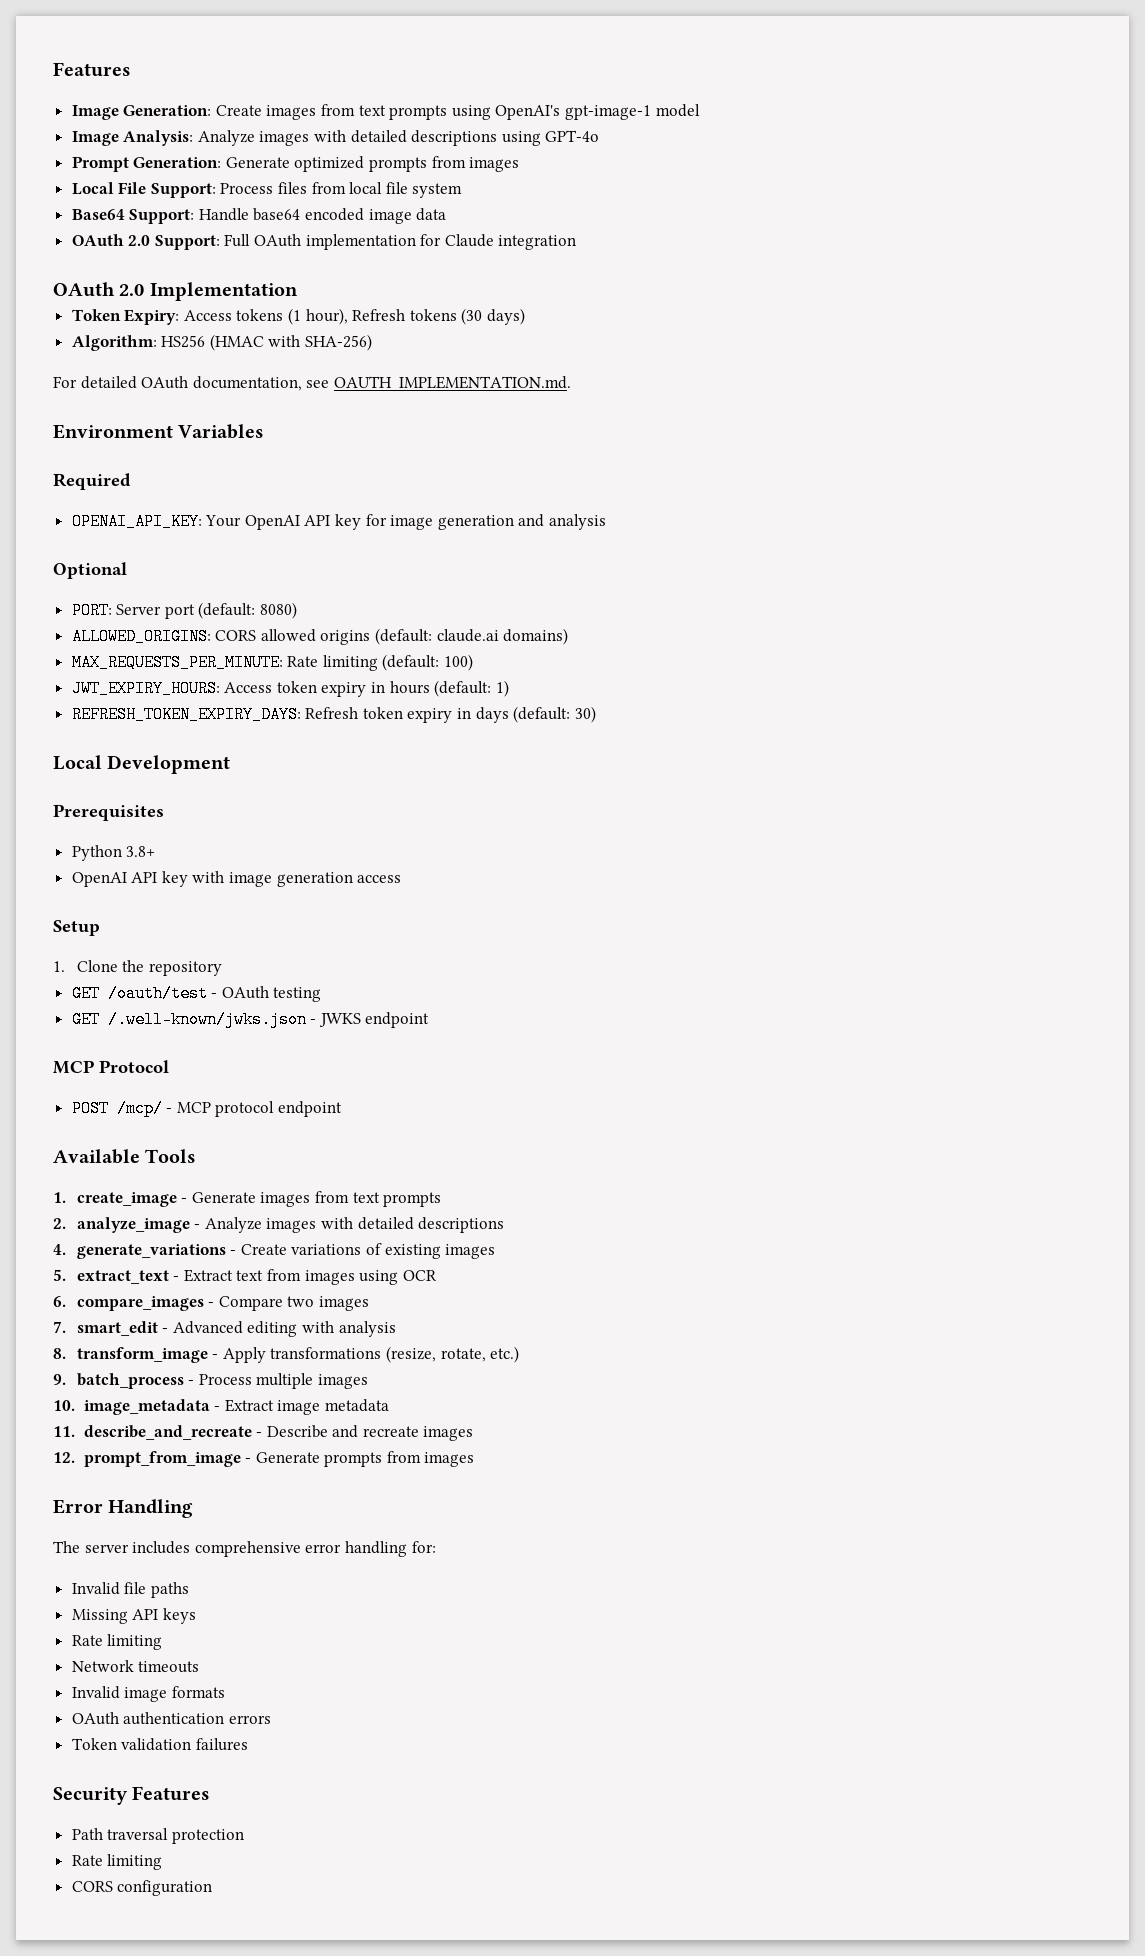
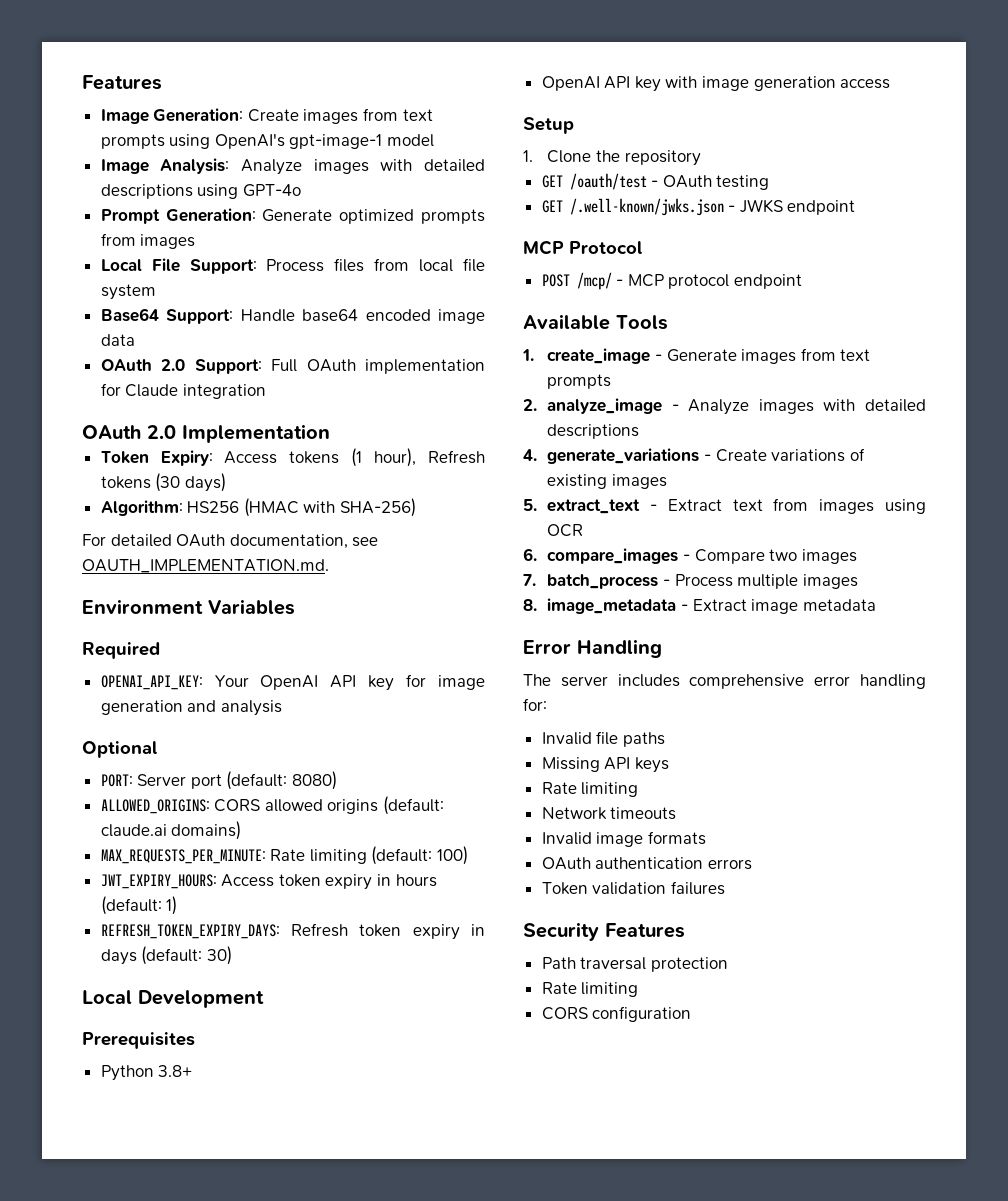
[76,1321,396,1337] [53,1346,520,1363] [53,1374,66,1385] smart_edit - Advanced editing with analysis // 8. transform_image - Apply transformations (resize, rotate, etc.) // 9. -> (536, 580) none
[53,1400,75,1411] 10. -> [523,599,537,611] 8.
[53,1425,474,1441] [53,1451,475,1467] // 11. describe_and_recreate - Describe and recreate images // 12. prompt_from_image - Generate prompts from images -> (876, 605) none

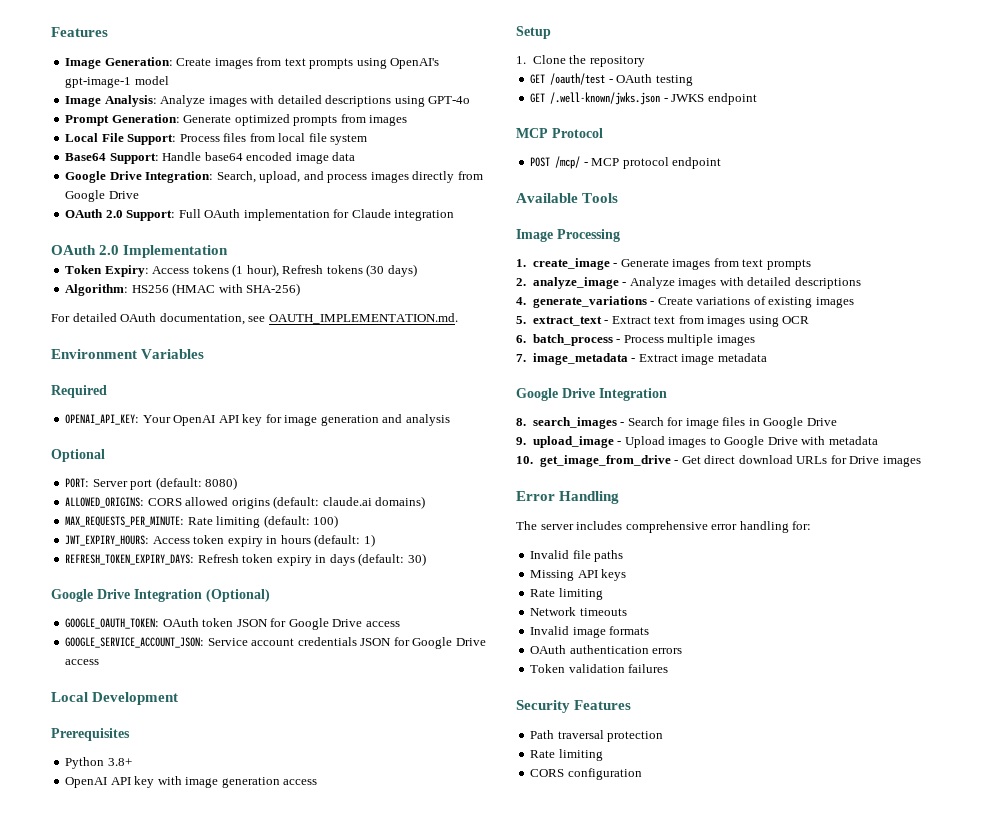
(135, 340) none -> [65,171,483,183] [65,190,139,202] // Google Drive Integration: Search, upload, and process images directly from Google Drive
(232, 955) none -> [51,589,270,602] [65,618,400,630] [65,637,486,649] [65,659,100,665] // Google Drive Integration (Optional) // GOOGLE_OAUTH_TOKEN: OAuth token JSON for Google Drive access // GOOGLE_SERVICE_ACCOUNT_JSON: Service account credentials JSON for Google Drive access
(668, 322) none -> [516,229,620,242] // Image Processing
[547,548,857,564] [523,574,536,586] compare_images - Compare two images // 7. -> (526, 339) none
[523,599,537,611] 8. -> [516,354,526,362] 7.
(876, 605) none -> [516,388,667,401] [516,417,837,429] [516,436,878,448] [516,455,921,467] // Google Drive Integration // 8. search_images - Search for image files in Google Drive // 9. upload_image - Upload images to Google Drive with metadata // 10. get_image_from_drive - Get direct download URLs for Drive images

